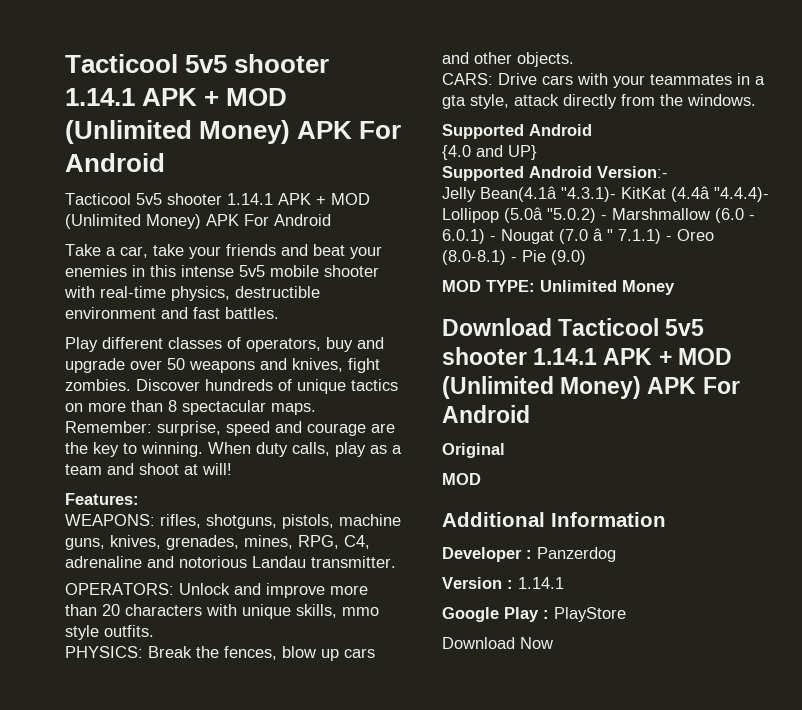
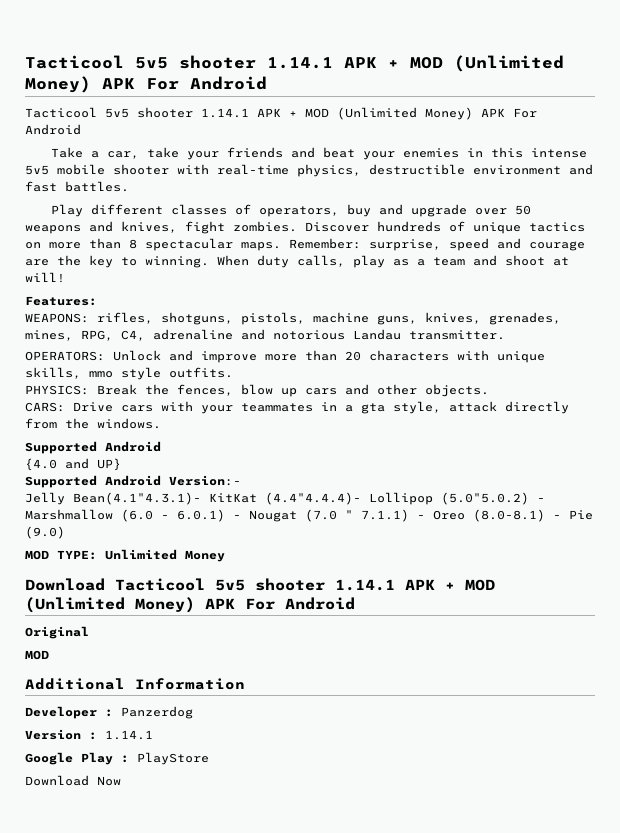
[480,186,769,202] [442,207,596,223] Bean(4.1â "4.3.1)- KitKat (4.4â "4.4.4)- Lollipop (5.0â "5.0.2) -> [73,492,529,505] Bean(4.1"4.3.1)- KitKat (4.4"4.4.4)- Lollipop (5.0"5.0.2)
[593,228,603,241] â -> (337, 515) none

